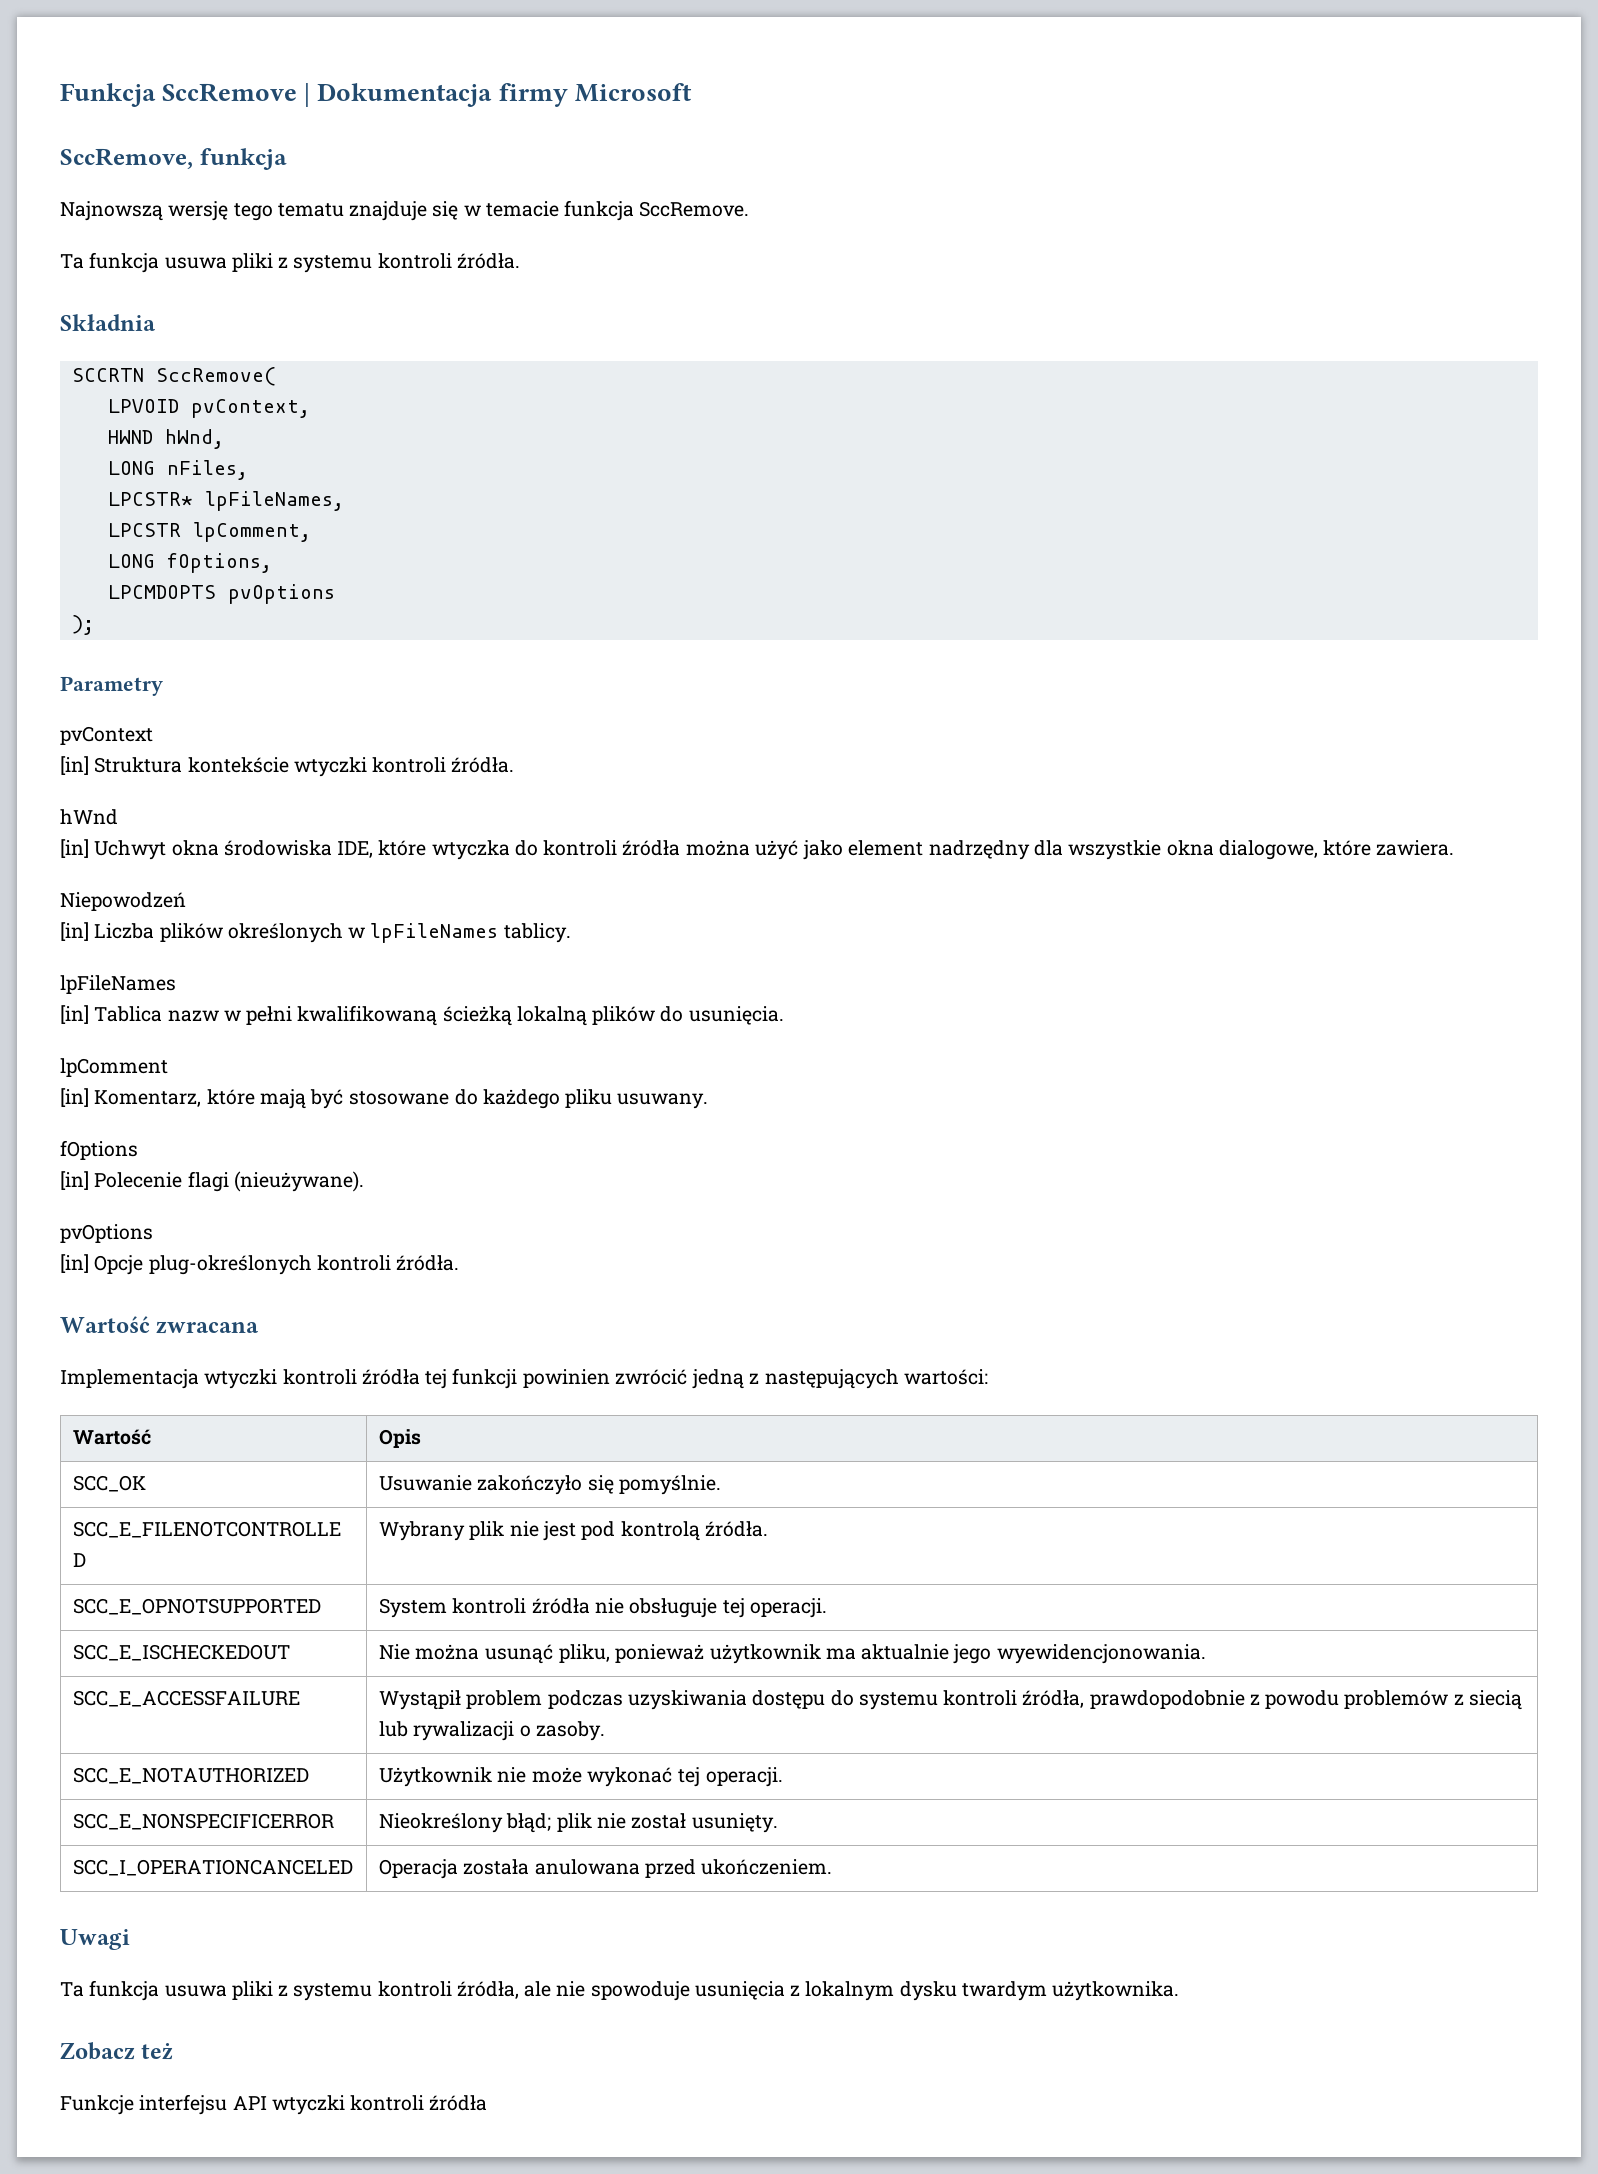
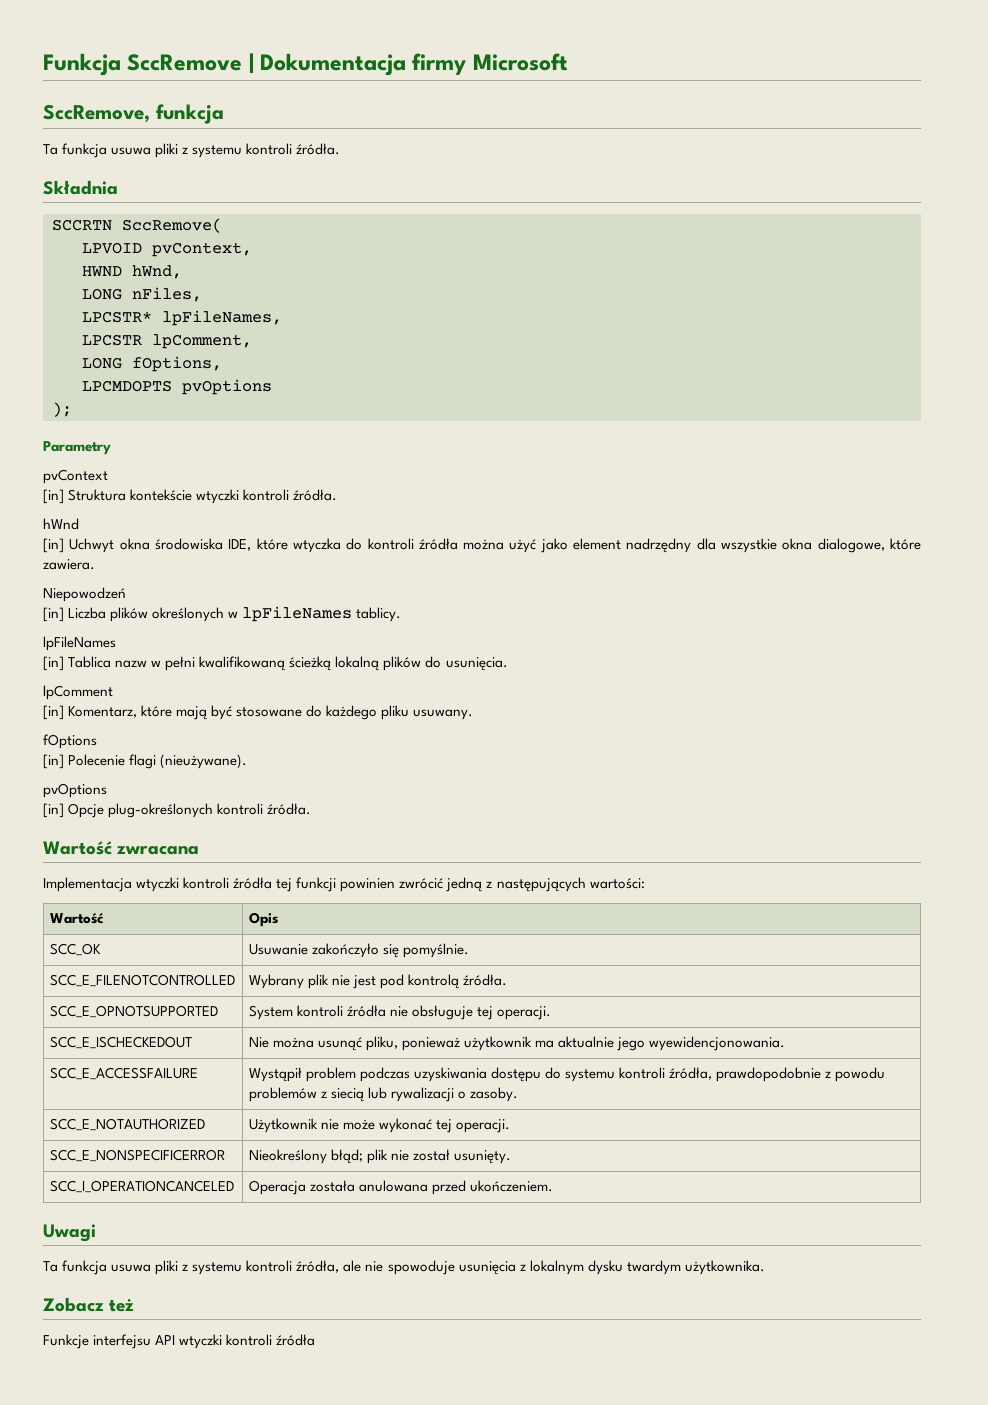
[60,200,750,221] // Najnowszą wersję tego tematu znajduje się w temacie funkcja SccRemove. -> (224, 114) none

